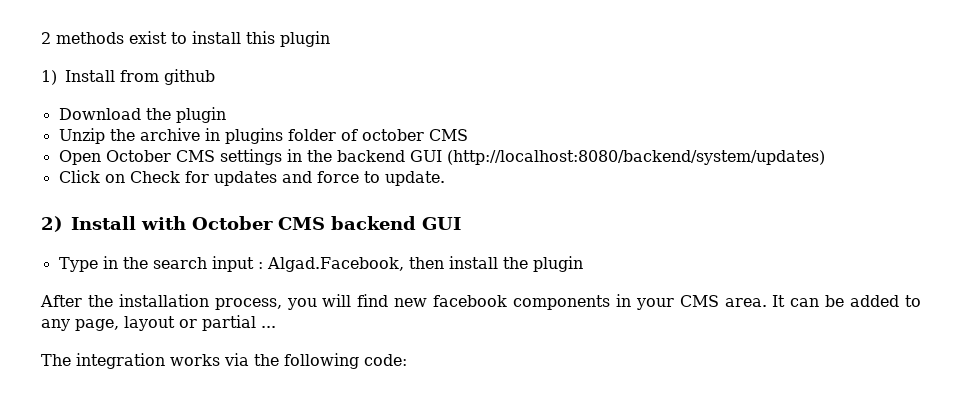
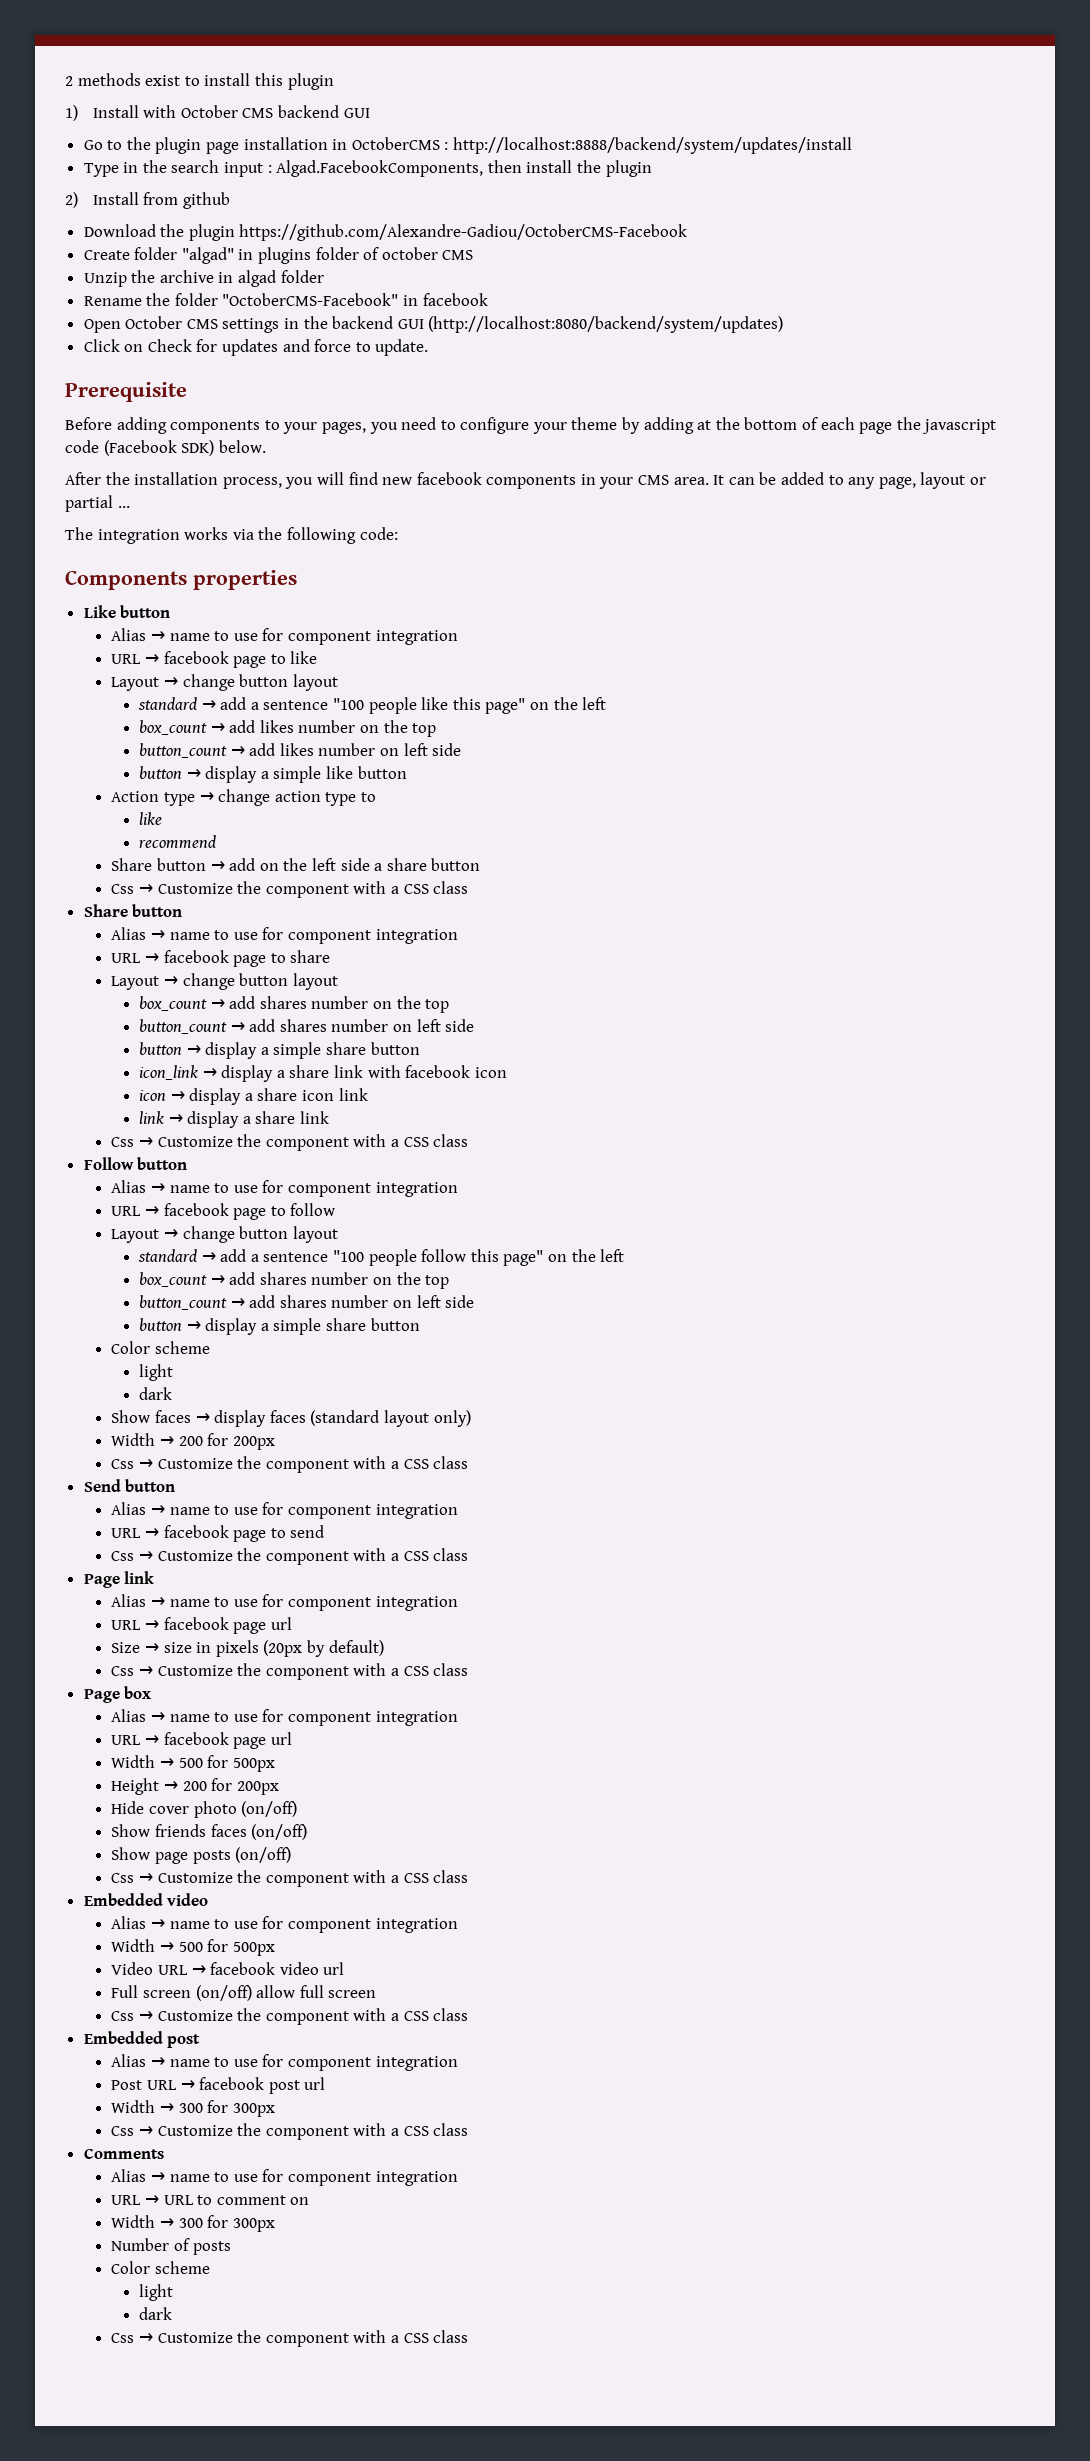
(115, 76) none -> [143,105,370,118] [83,137,853,154] [83,160,652,177] [65,192,139,208] with October CMS backend GUI // Go to the plugin page installation in OctoberCMS : http://localhost:8888/backend/system/updates/install // Type in the search input : Algad.FacebookComponents, then install the plugin // 2) Install
[58,128,200,144] // Unzip the archive -> [239,224,688,241] [83,247,234,264] https://github.com/Alexandre-Gadiou/OctoberCMS-Facebook // Create folder "algad"
(468, 135) none -> [83,270,324,287] [83,293,488,306] // Unzip the archive in algad folder // Rename the folder "OctoberCMS-Facebook" in facebook
[41,216,461,232] [58,256,583,272] 2) Install with October CMS backend GUI // Type in the search input : Algad.Facebook, then install the plugin -> [65,382,187,402] [65,417,997,434] [65,440,266,456] Prerequisite // Before adding components to your pages, you need to configure your theme by adding at the bottom of each page the javascript code (Facebook SDK) below.
(407, 360) none -> [65,570,297,590] [83,605,171,618] [111,628,458,645] [111,651,318,668] [111,674,338,691] [138,697,607,714] [139,720,437,737] [139,743,462,758] [139,766,407,783] [111,789,376,806] [139,812,163,825] [139,835,217,849] [111,858,481,871] [111,881,469,898] [83,904,183,917] [111,927,458,944] [111,950,331,967] [111,973,338,990] [139,996,450,1013] [139,1019,475,1034] [139,1042,420,1059] [139,1065,507,1082] [139,1088,368,1105] [139,1111,330,1128] [111,1134,469,1151] [83,1157,188,1170] [111,1180,458,1197] [111,1203,336,1220] [111,1226,338,1243] [138,1249,625,1266] [139,1272,450,1289] [139,1295,475,1310] [139,1318,420,1335] [111,1341,210,1354] [139,1364,174,1381] [139,1387,173,1400] [111,1410,471,1427] [111,1433,275,1450] [111,1456,469,1473] [83,1479,176,1492] [111,1502,458,1519] [111,1525,325,1542] [111,1548,469,1565] [83,1571,155,1588] [111,1594,458,1611] [111,1617,292,1634] [111,1640,384,1657] [111,1663,469,1680] [83,1686,152,1703] [111,1709,458,1726] [111,1732,292,1749] [111,1755,275,1772] [111,1778,279,1795] [111,1801,298,1818] [111,1824,308,1840] [111,1847,292,1864] [111,1870,469,1887] [83,1893,209,1906] [111,1916,458,1933] [111,1939,275,1956] [111,1962,345,1975] [111,1985,377,2001] [111,2008,469,2025] [83,2031,201,2048] [111,2054,458,2071] [111,2077,326,2094] [111,2100,275,2117] [111,2123,469,2140] [83,2148,164,2159] [111,2169,458,2186] [111,2195,310,2205] [111,2215,275,2232] [111,2238,231,2255] [111,2261,210,2274] [139,2284,174,2301] [139,2307,173,2320] [111,2330,469,2347] // Components properties // Like button // Alias → name to use for component integration // URL → facebook page to like // Layout → change button layout // standard → add a sentence "100 people like this page" on the left // box_count → add likes number on the top // button_count → add likes number on left side // button → display a simple like button // Action type → change action type to // like // recommend // Share button → add on the left side a share button // Css → Customize the component with a CSS class // Share button // Alias → name to use for component integration // URL → facebook page to share // Layout → change button layout // box_count → add shares number on the top // button_count → add shares number on left side // button → display a simple share button // icon_link → display a share link with facebook icon // icon → display a share icon link // link → display a share link // Css → Customize the component with a CSS class // Follow button // Alias → name to use for component integration // URL → facebook page to follow // Layout → change button layout // standard → add a sentence "100 people follow this page" on the left // box_count → add shares number on the top // button_count → add shares number on left side // button → display a simple share button // Color scheme // light // dark // Show faces → display faces (standard layout only) // Width → 200 for 200px // Css → Customize the component with a CSS class // Send button // Alias → name to use for component integration // URL → facebook page to send // Css → Customize the component with a CSS class // Page link // Alias → name to use for component integration // URL → facebook page url // Size → size in pixels (20px by default) // Css → Customize the component with a CSS class // Page box // Alias → name to use for component integration // URL → facebook page url // Width → 500 for 500px // Height → 200 for 200px // Hide cover photo (on/off) // Show friends faces (on/off) // Show page posts (on/off) // Css → Customize the component with a CSS class // Embedded video // Alias → name to use for component integration // Width → 500 for 500px // Video URL → facebook video url // Full screen (on/off) allow full screen // Css → Customize the component with a CSS class // Embedded post // Alias → name to use for component integration // Post URL → facebook post url // Width → 300 for 300px // Css → Customize the component with a CSS class // Comments // Alias → name to use for component integration // URL → URL to comment on // Width → 300 for 300px // Number of posts // Color scheme // light // dark // Css → Customize the component with a CSS class

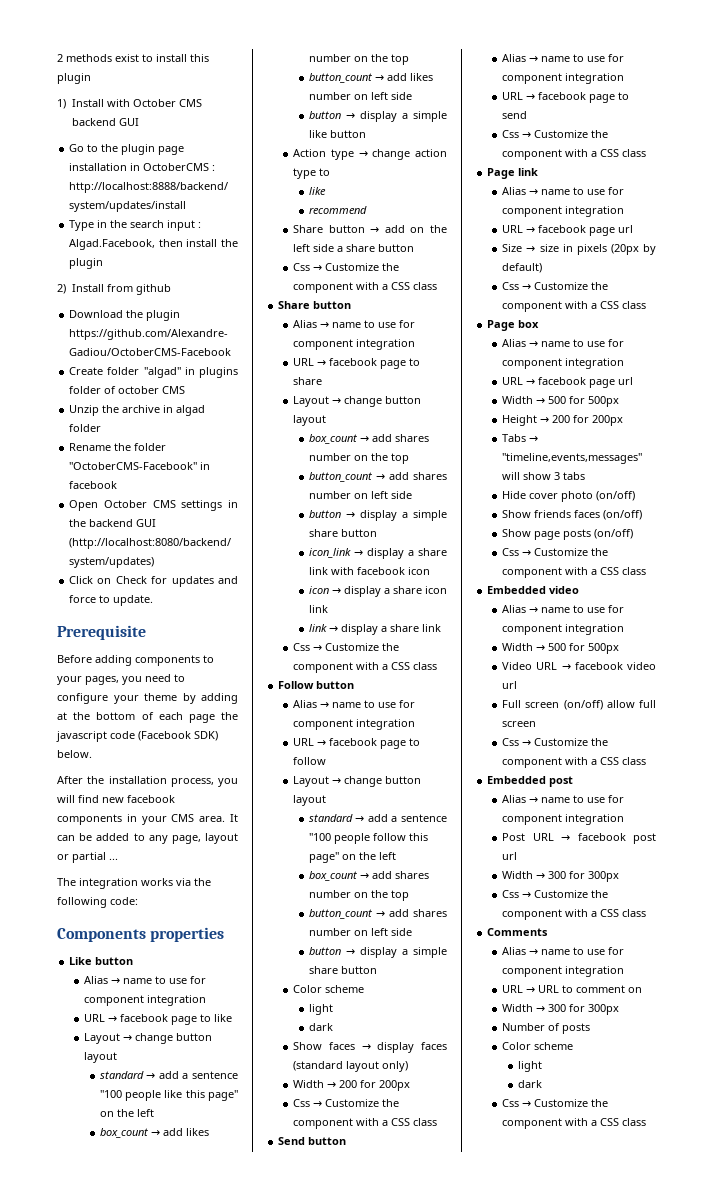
[276,160,484,177] Algad.FacebookComponents, -> [69,239,156,250] Algad.Facebook,
(279, 1788) none -> [502,434,539,442] [502,453,643,464] [502,472,586,480] // Tabs → "timeline,events,messages" will show 3 tabs

